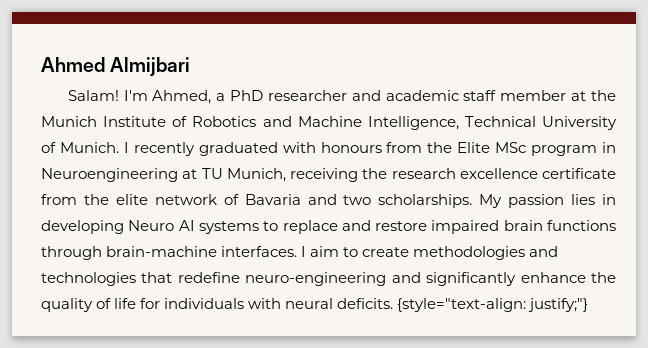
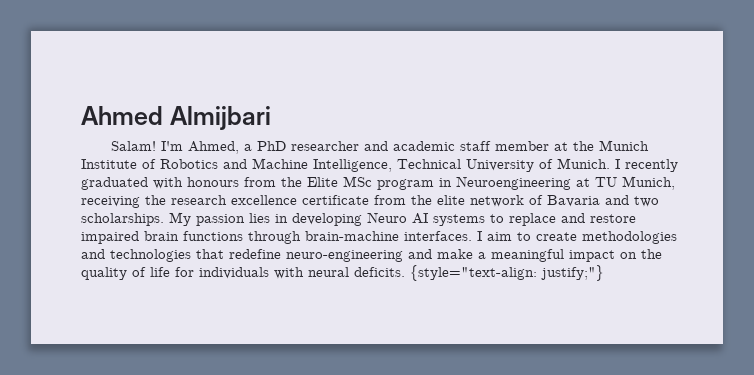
[426,272,586,286] significantly enhance -> [437,249,637,262] make a meaningful impact on

